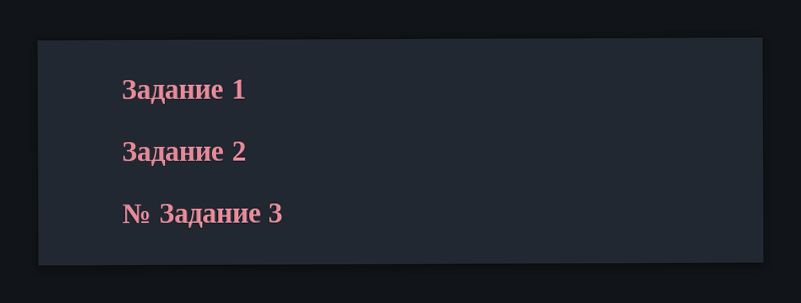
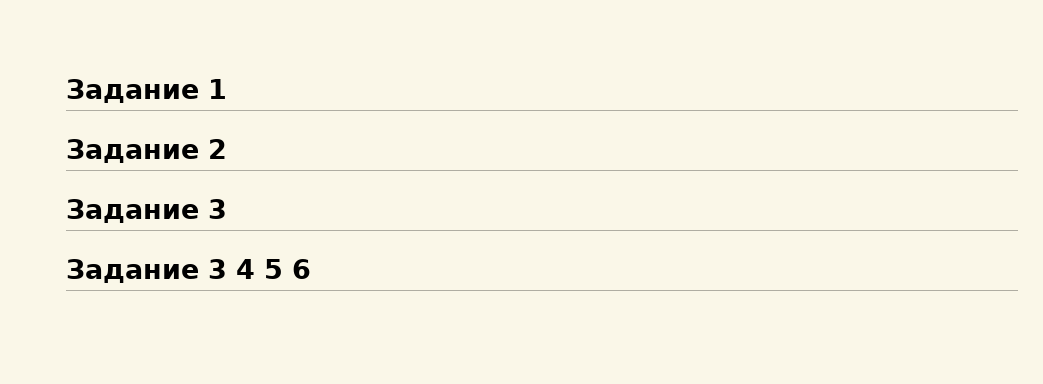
[122,203,284,228] № Задание 3 -> [66,199,227,223] [66,259,311,283] Задание 3 // Задание 3 4 5 6

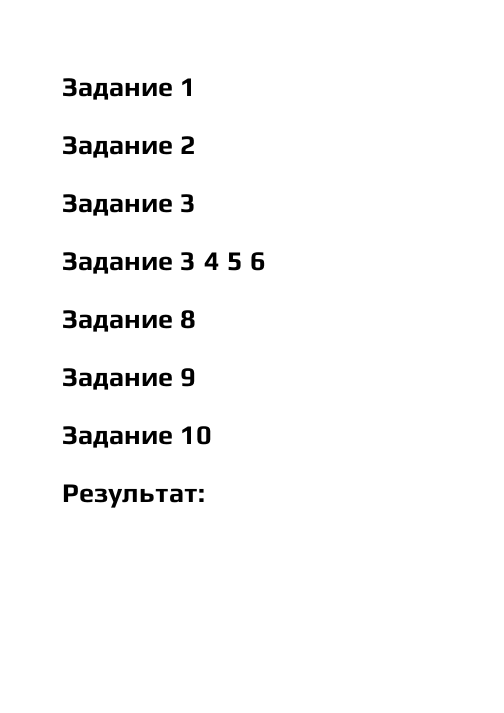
(311, 269) none -> [62,310,197,332] [62,368,197,390] [62,426,213,448] [62,484,205,508] // Задание 8 // Задание 9 // Задание 10 // Результат:

